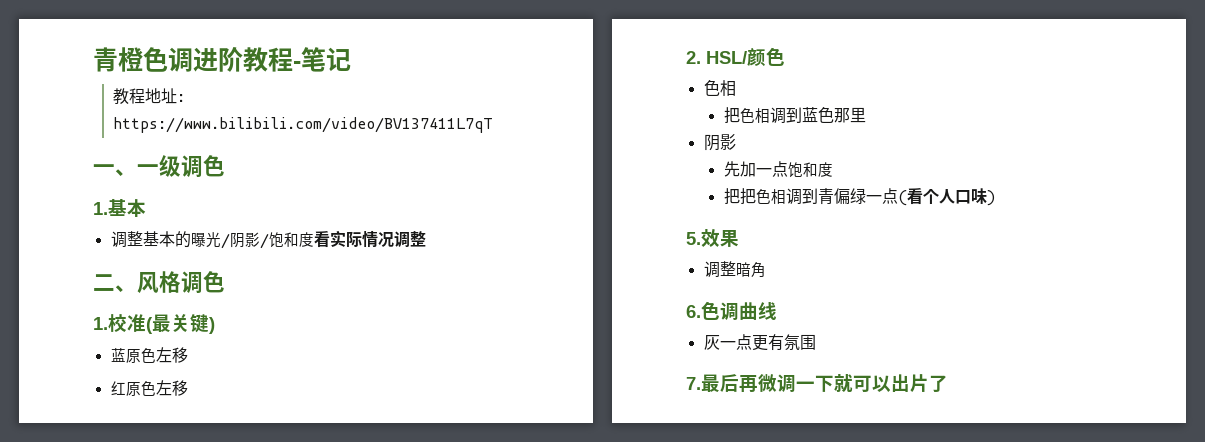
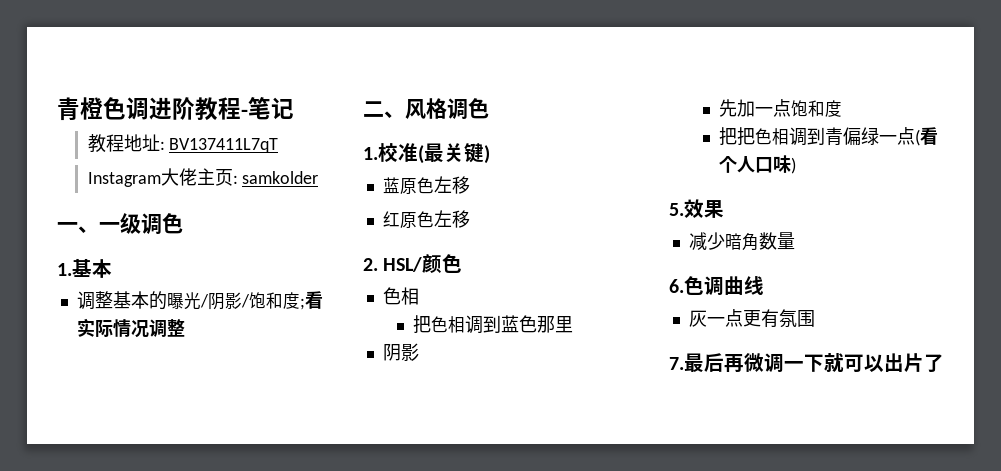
[113,117,494,133] https://www.bilibili.com/video/BV137411L7qT -> [169,138,279,153] [87,168,319,187] BV137411L7qT // Instagram大佬主页: samkolder
(314, 239) none -> [299,298,305,310] ;
[703,261,736,278] 调整 -> [688,232,725,250] 减少
(766, 270) none -> [758,232,795,250] 数量

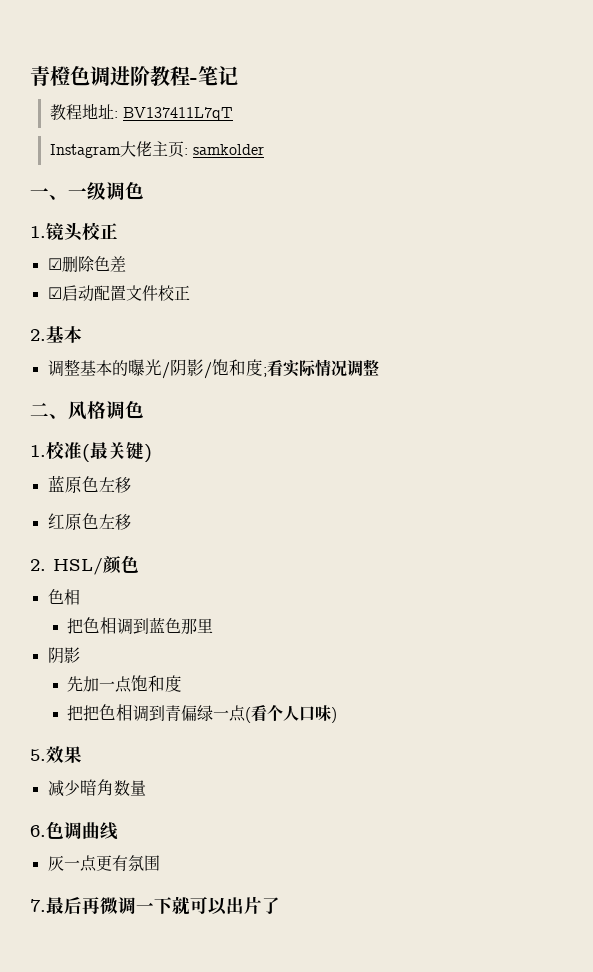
(72, 269) none -> [46,222,118,241] [47,256,126,272] [47,285,190,302] [30,329,46,341] 镜头校正 // ☑删除色差 // ☑启动配置文件校正 // 2.

